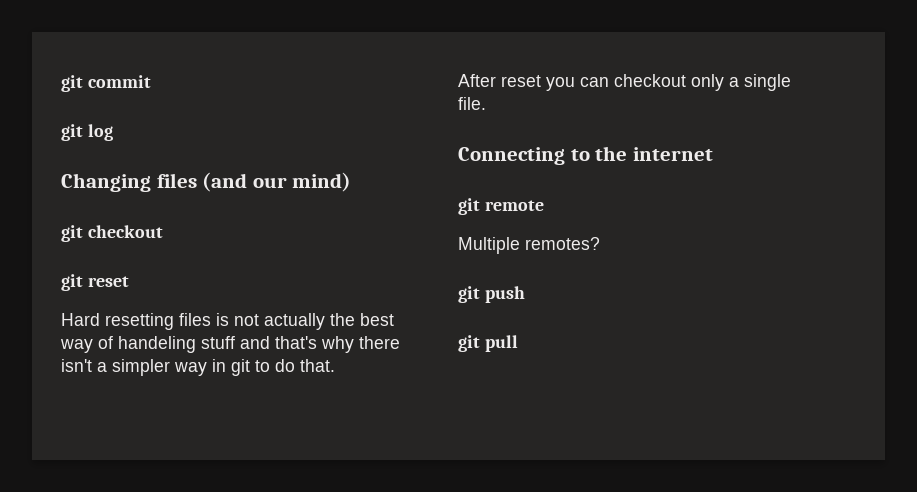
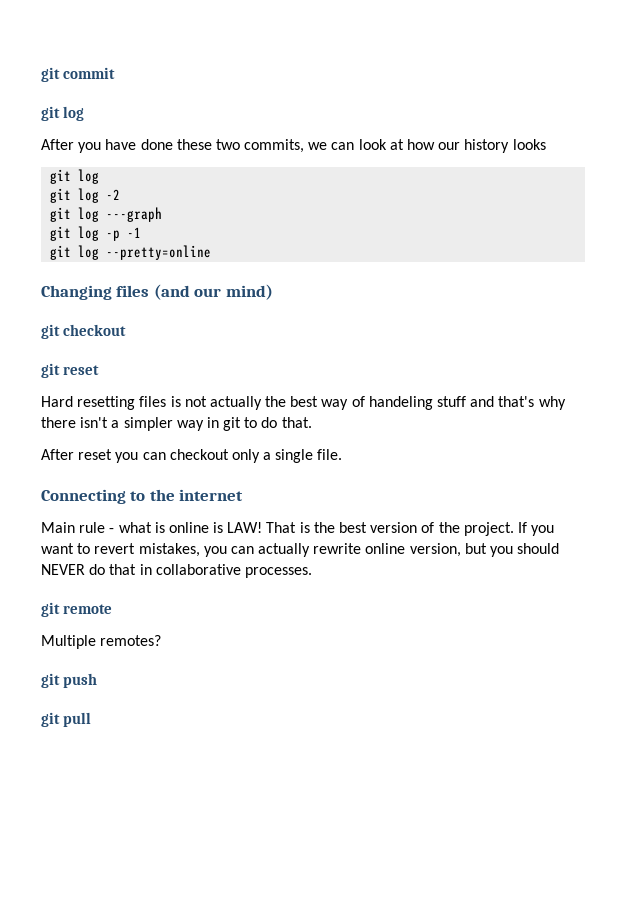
(113, 132) none -> [41,139,546,153] [50,169,100,184] [50,188,121,203] [50,207,163,222] [50,226,142,241] [50,245,212,260] // After you have done these two commits, we can look at how our history looks // git log // git log -2 // git log ---graph // git log -p -1 // git log --pretty=online
(713, 154) none -> [41,522,555,536] [41,543,560,557] [41,564,312,578] // Main rule - what is online is LAW! That is the best version of the project. If you want to revert mistakes, you can actually rewrite online version, but you should NEVER do that in collaborative processes.

